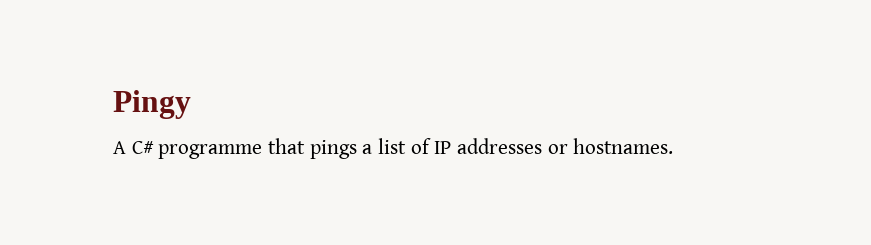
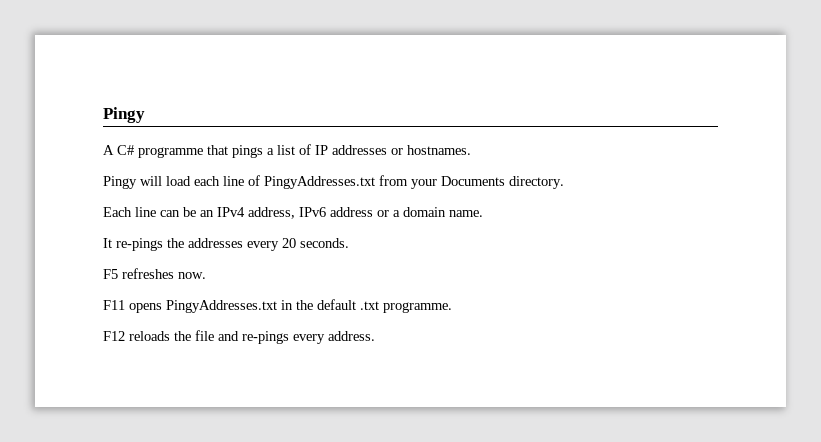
(674, 146) none -> [103,175,564,189] [103,207,483,219] [103,238,349,251] [103,268,206,279] [103,299,452,313] [103,330,375,344] // Pingy will load each line of PingyAddresses.txt from your Documents directory. // Each line can be an IPv4 address, IPv6 address or a domain name. // It re-pings the addresses every 20 seconds. // F5 refreshes now. // F11 opens PingyAddresses.txt in the default .txt programme. // F12 reloads the file and re-pings every address.

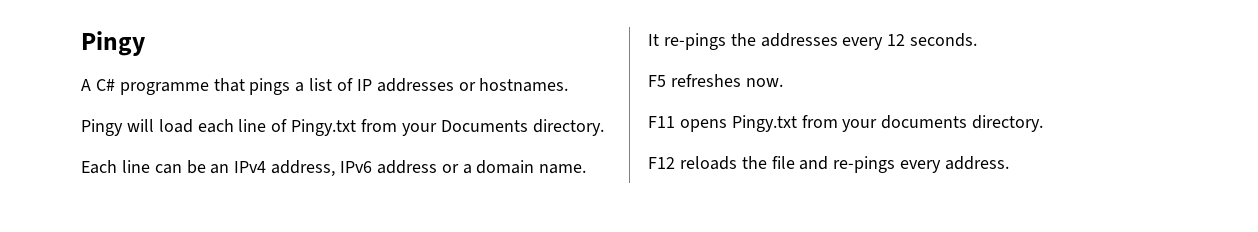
[264,176,375,189] PingyAddresses.txt -> [291,119,357,136] Pingy.txt
[282,238,296,248] 20 -> [887,34,906,46] 12
[166,299,452,313] PingyAddresses.txt in the default .txt programme. -> [731,115,1044,132] Pingy.txt from your documents directory.

